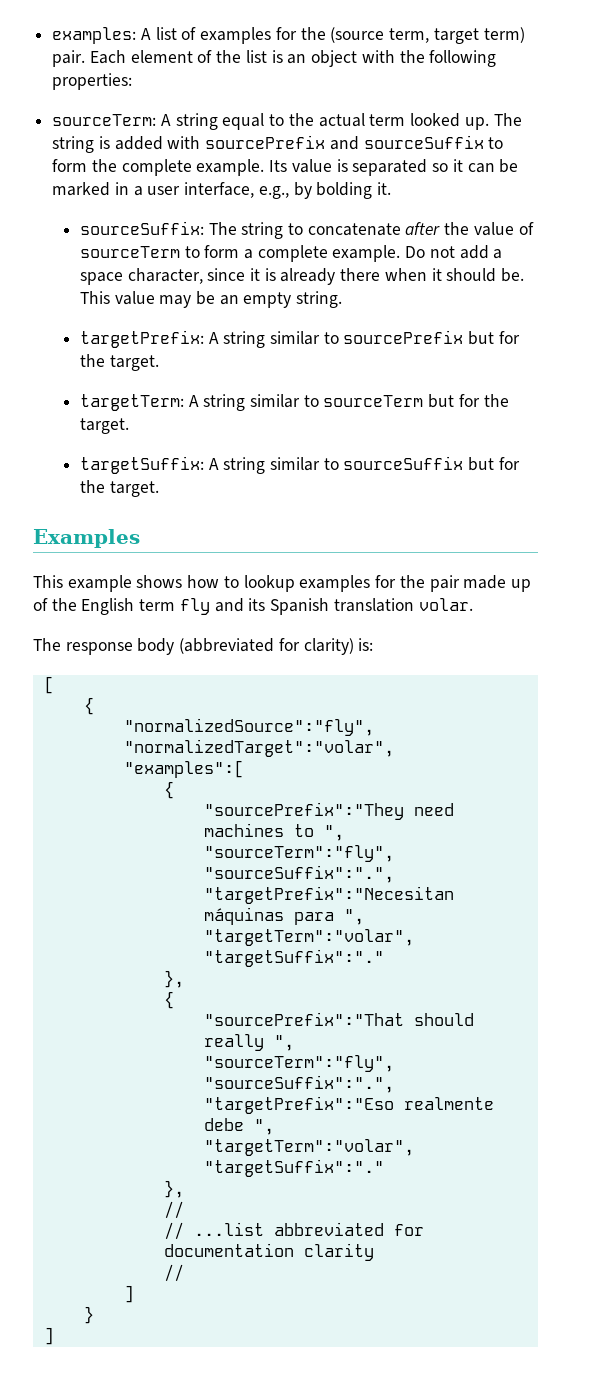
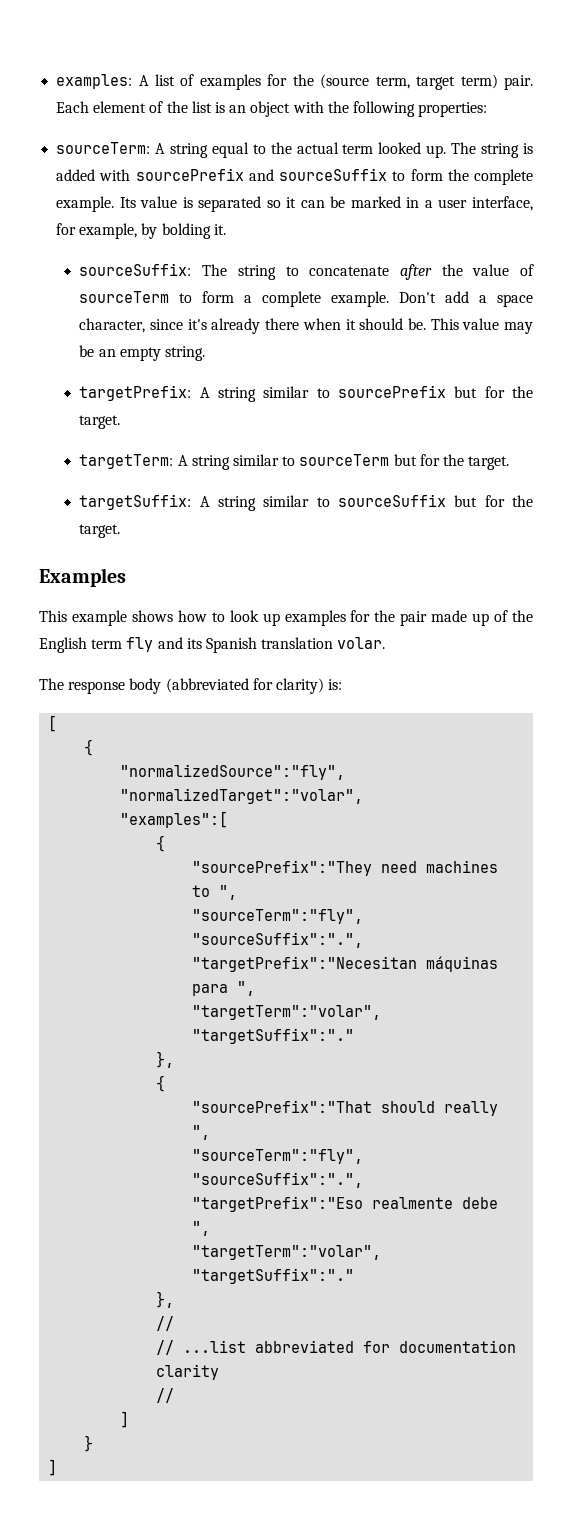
[258,186,289,199] e.g., -> [56,223,138,239] for example,
[405,246,455,258] Do not -> [399,292,437,303] Don't
[250,268,276,281] it is -> [187,319,207,330] it's
[243,575,295,592] lookup -> [229,610,280,626] look up

